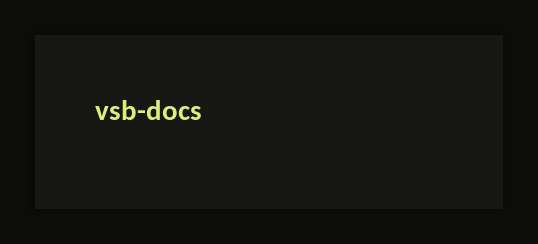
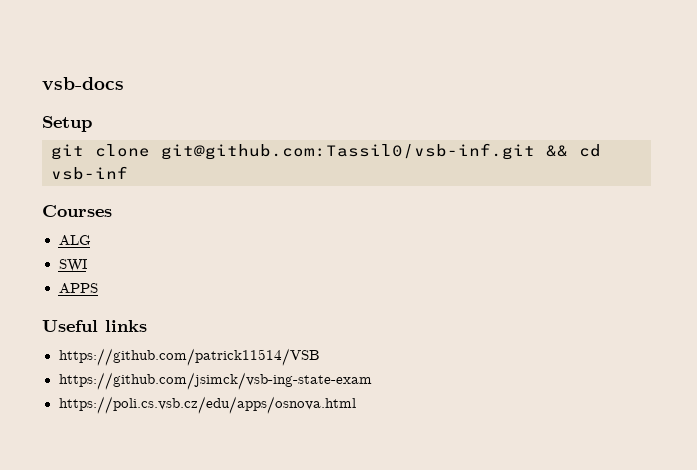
(202, 110) none -> [42,116,92,132] [51,143,601,160] [51,166,128,180] [42,205,112,217] [58,235,91,246] [58,259,87,272] [58,283,98,294] [42,320,147,332] [58,348,320,366] [58,372,372,390] [58,396,356,414] // Setup // git clone git@github.com:Tassil0/vsb-inf.git && cd vsb-inf // Courses // ALG // SWI // APPS // Useful links // https://github.com/patrick11514/VSB // https://github.com/jsimck/vsb-ing-state-exam // https://poli.cs.vsb.cz/edu/apps/osnova.html

